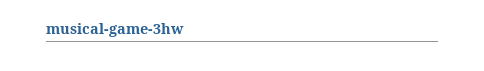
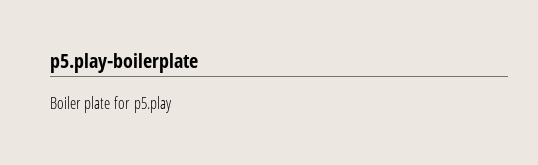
[46,23,184,37] musical-game-3hw -> [50,53,198,73] [50,96,172,113] p5.play-boilerplate // Boiler plate for p5.play

